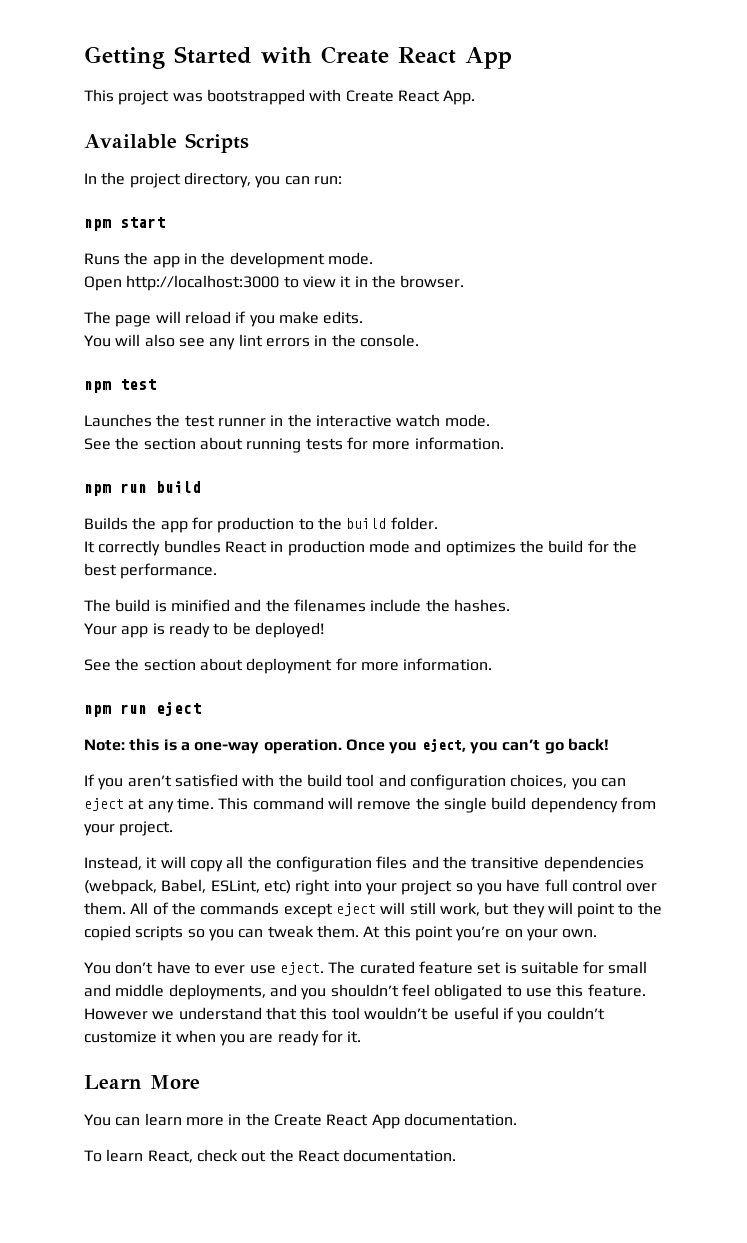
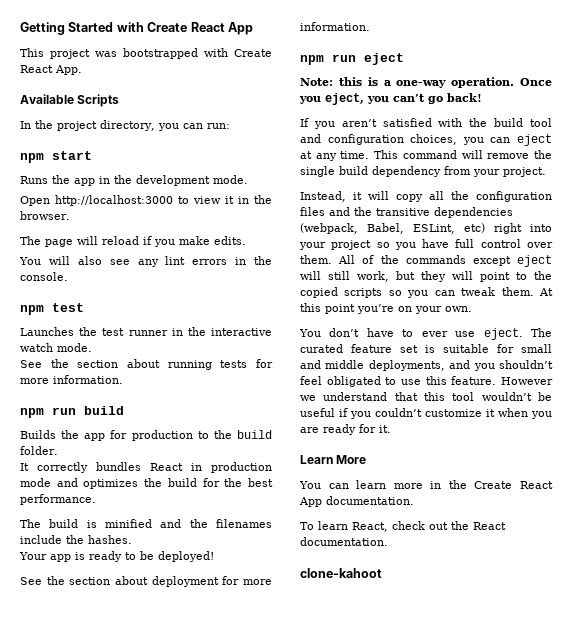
(457, 1155) none -> [300,568,382,578] // clone-kahoot

